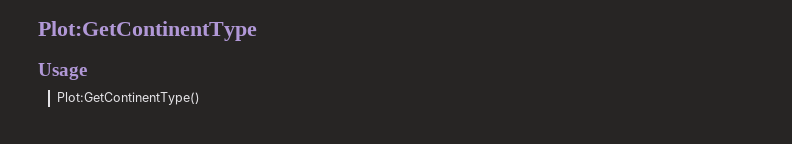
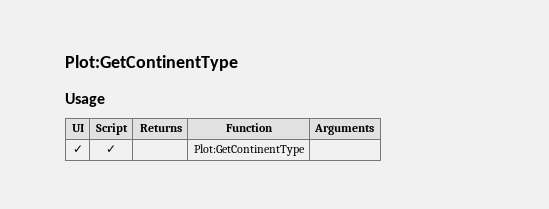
[56,92,200,105] // Plot:GetContinentType() -> [71,124,84,132] [95,123,128,135] [140,124,183,132] [225,123,273,132] [313,124,374,135] [72,145,83,153] [106,145,116,153] [193,144,305,156] // UI | Script | Returns | Function | Arguments // ✓ | ✓ | | Plot:GetContinentType |

